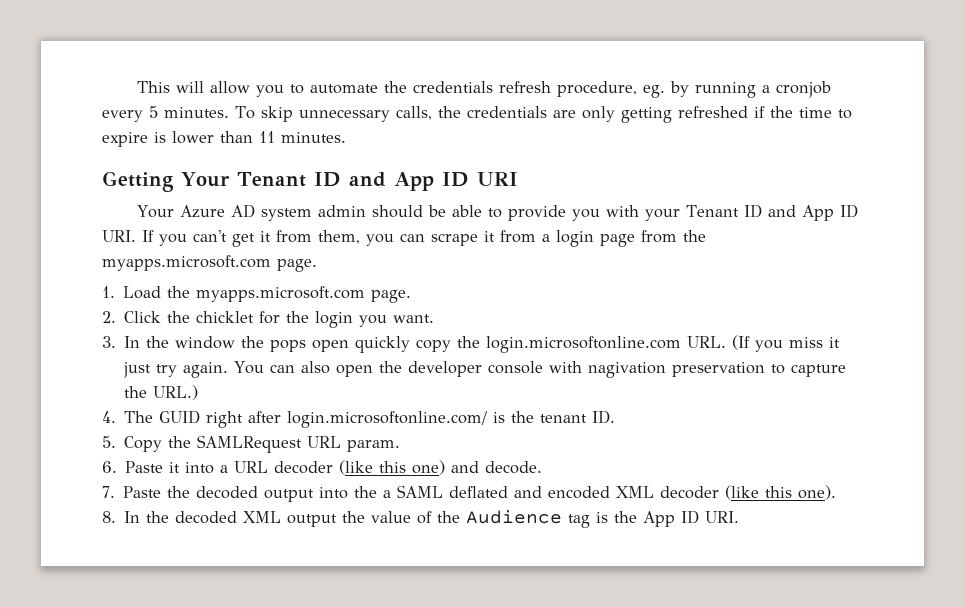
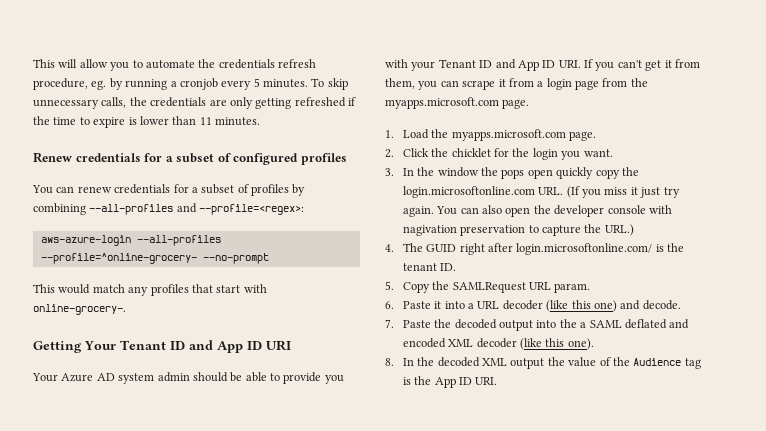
(346, 137) none -> [33,152,347,165] [32,184,306,196] [33,203,305,215] [40,235,221,246] [40,253,269,264] [33,284,267,296] [33,304,126,315] // Renew credentials for a subset of configured profiles // You can renew credentials for a subset of profiles by combining --all-profiles and --profile=<regex>: // aws-azure-login --all-profiles --profile=^online-grocery- --no-prompt // This would match any profiles that start with online-grocery-.

